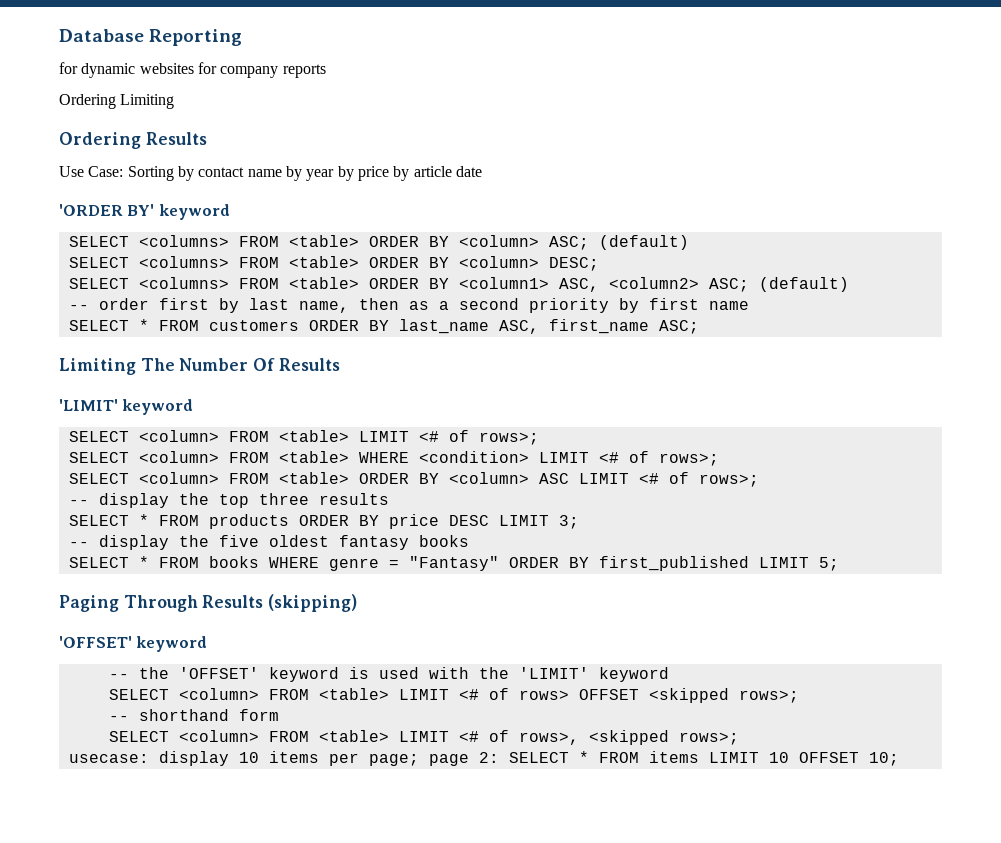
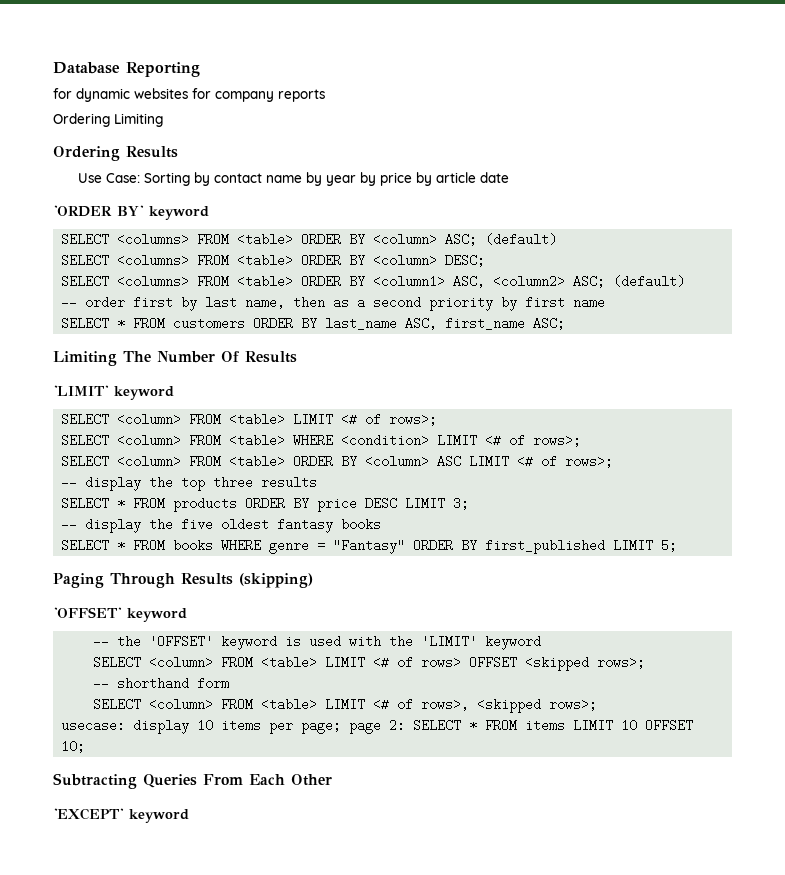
(899, 759) none -> [53,773,332,789] [53,808,189,823] // Subtracting Queries From Each Other // 'EXCEPT' keyword

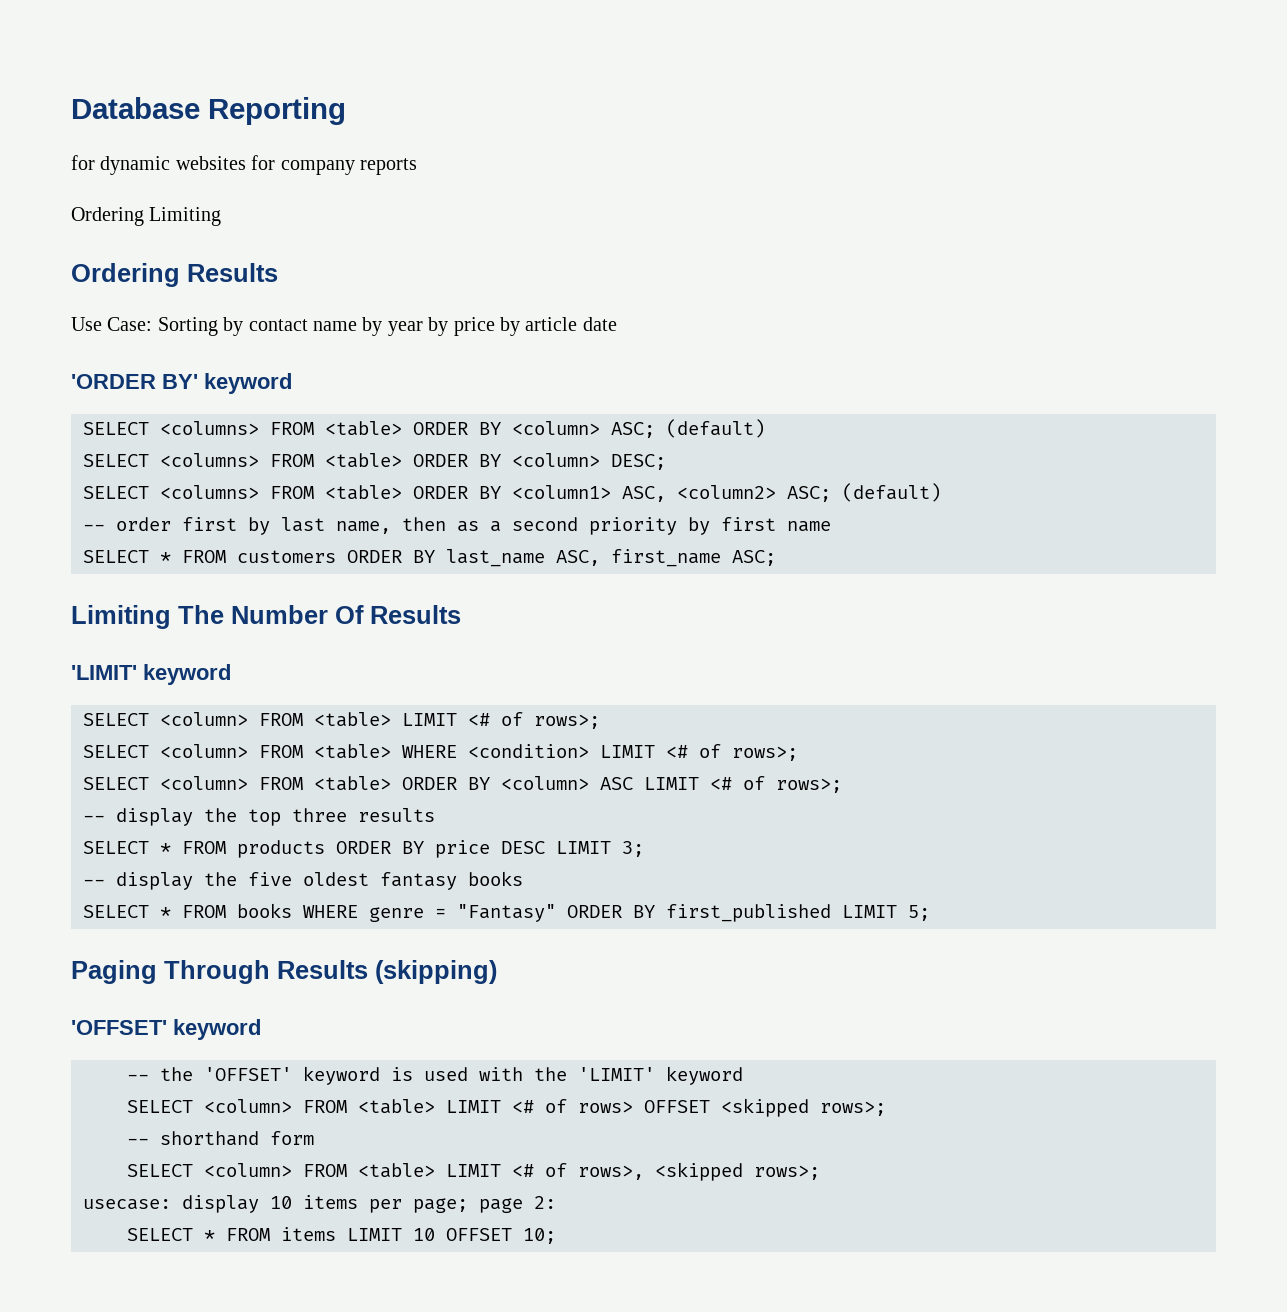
(406, 725) none -> (556, 1202) //
[53,773,332,789] [53,808,189,823] // Subtracting Queries From Each Other // 'EXCEPT' keyword -> (556, 1236) none

